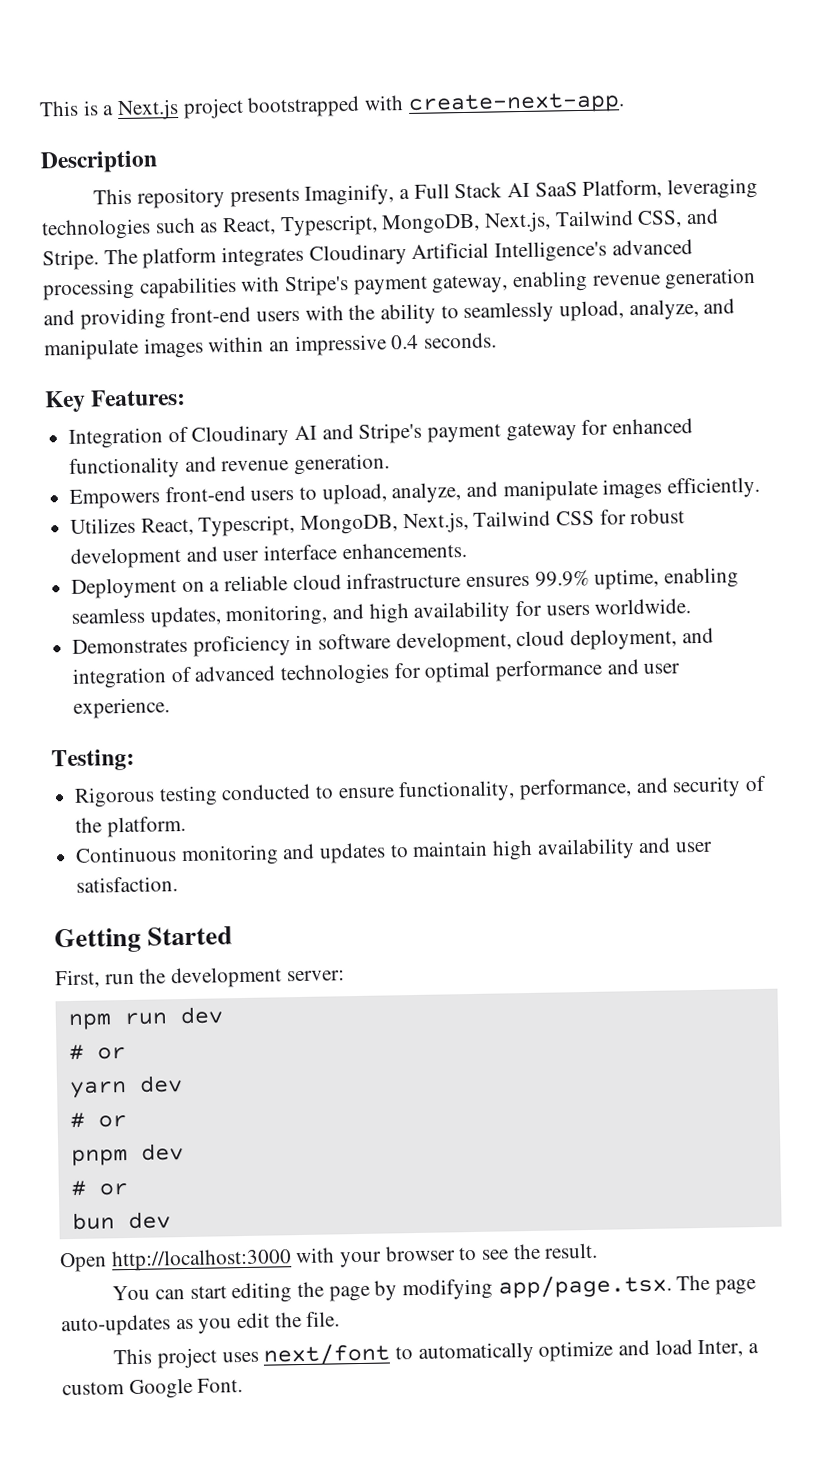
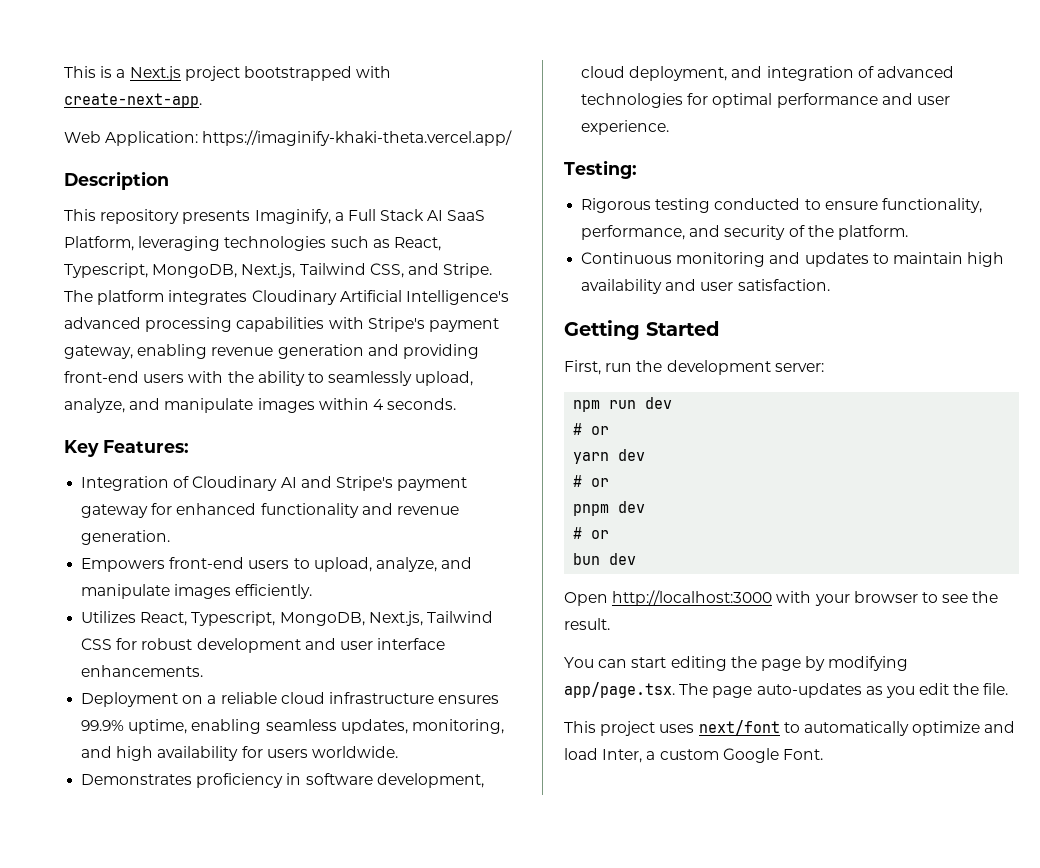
(625, 103) none -> [64,130,513,146] // Web Application: https://imaginify-khaki-theta.vercel.app/
[269,334,420,356] an impressive 0.4 -> [372,399,384,410] 4

